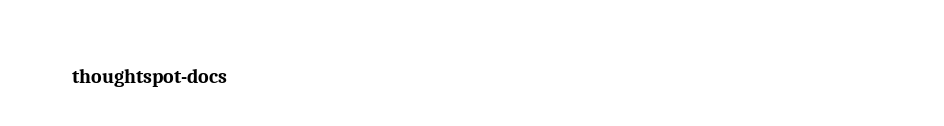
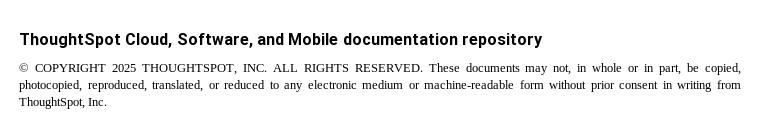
[72,68,227,87] thoughtspot-docs -> [19,33,543,48] [19,63,742,75] [19,80,741,92] [19,97,108,109] ThoughtSpot Cloud, Software, and Mobile documentation repository // © COPYRIGHT 2025 THOUGHTSPOT, INC. ALL RIGHTS RESERVED. These documents may not, in whole or in part, be copied, photocopied, reproduced, translated, or reduced to any electronic medium or machine-readable form without prior consent in writing from ThoughtSpot, Inc.

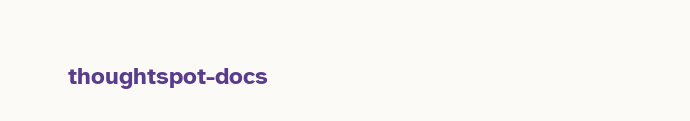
[19,33,543,48] [19,63,742,75] [19,80,741,92] [19,97,108,109] ThoughtSpot Cloud, Software, and Mobile documentation repository // © COPYRIGHT 2025 THOUGHTSPOT, INC. ALL RIGHTS RESERVED. These documents may not, in whole or in part, be copied, photocopied, reproduced, translated, or reduced to any electronic medium or machine-readable form without prior consent in writing from ThoughtSpot, Inc. -> [68,68,268,89] thoughtspot-docs

